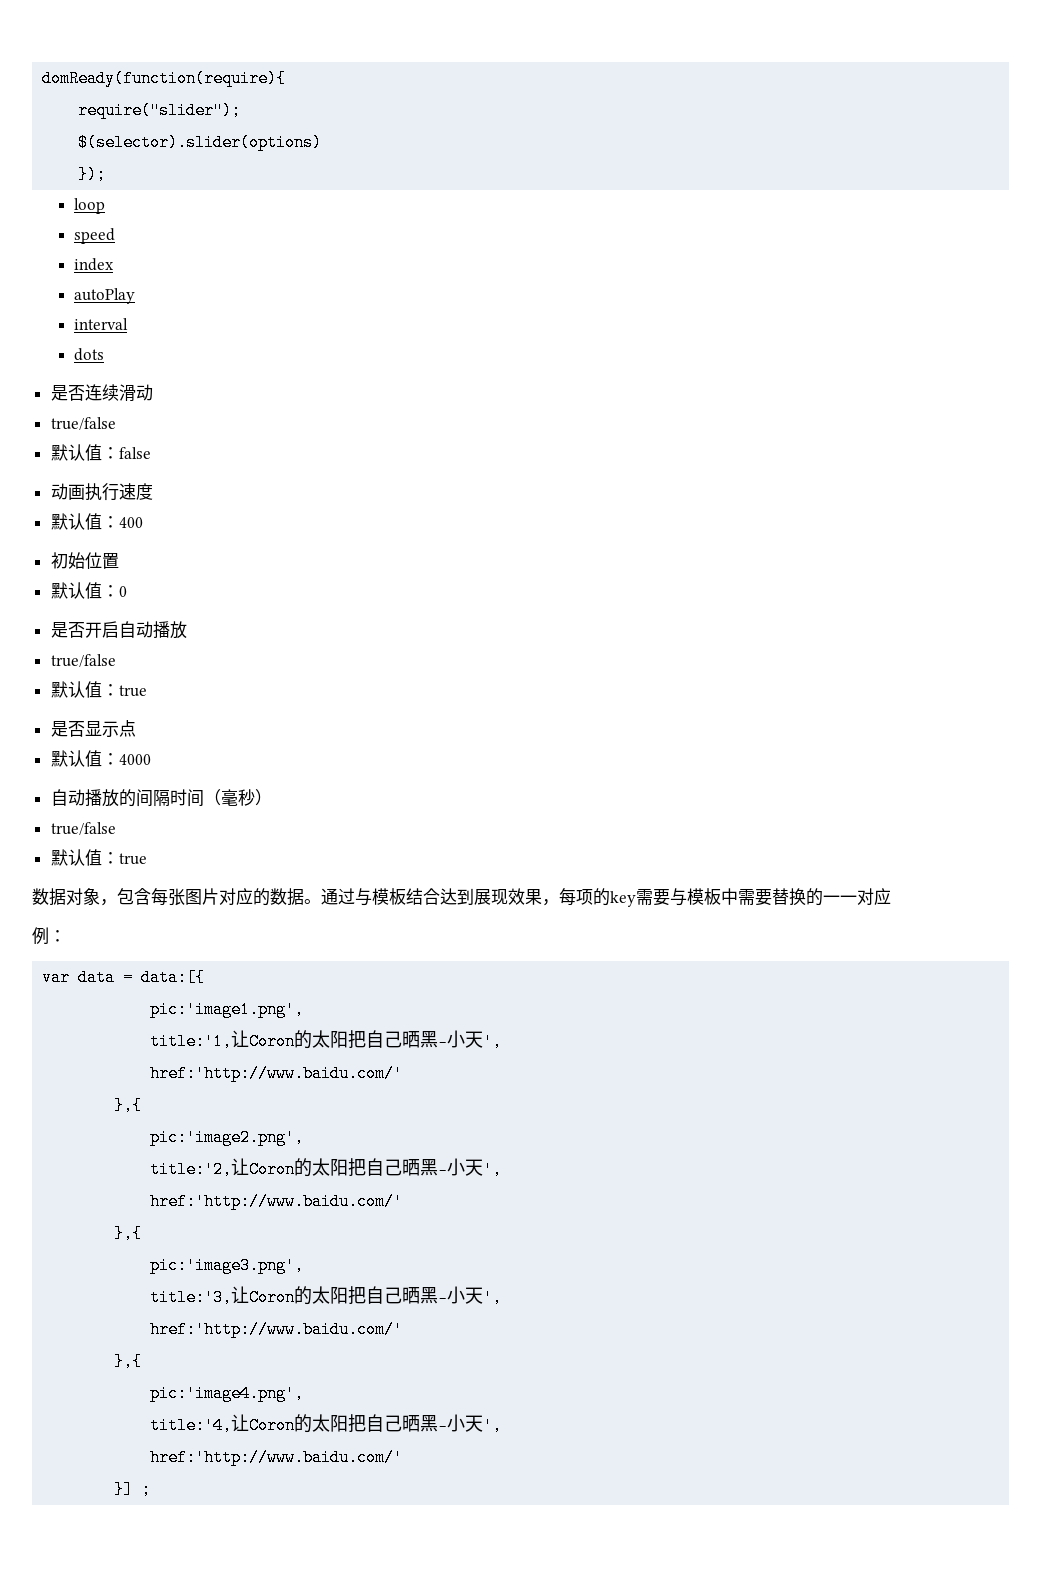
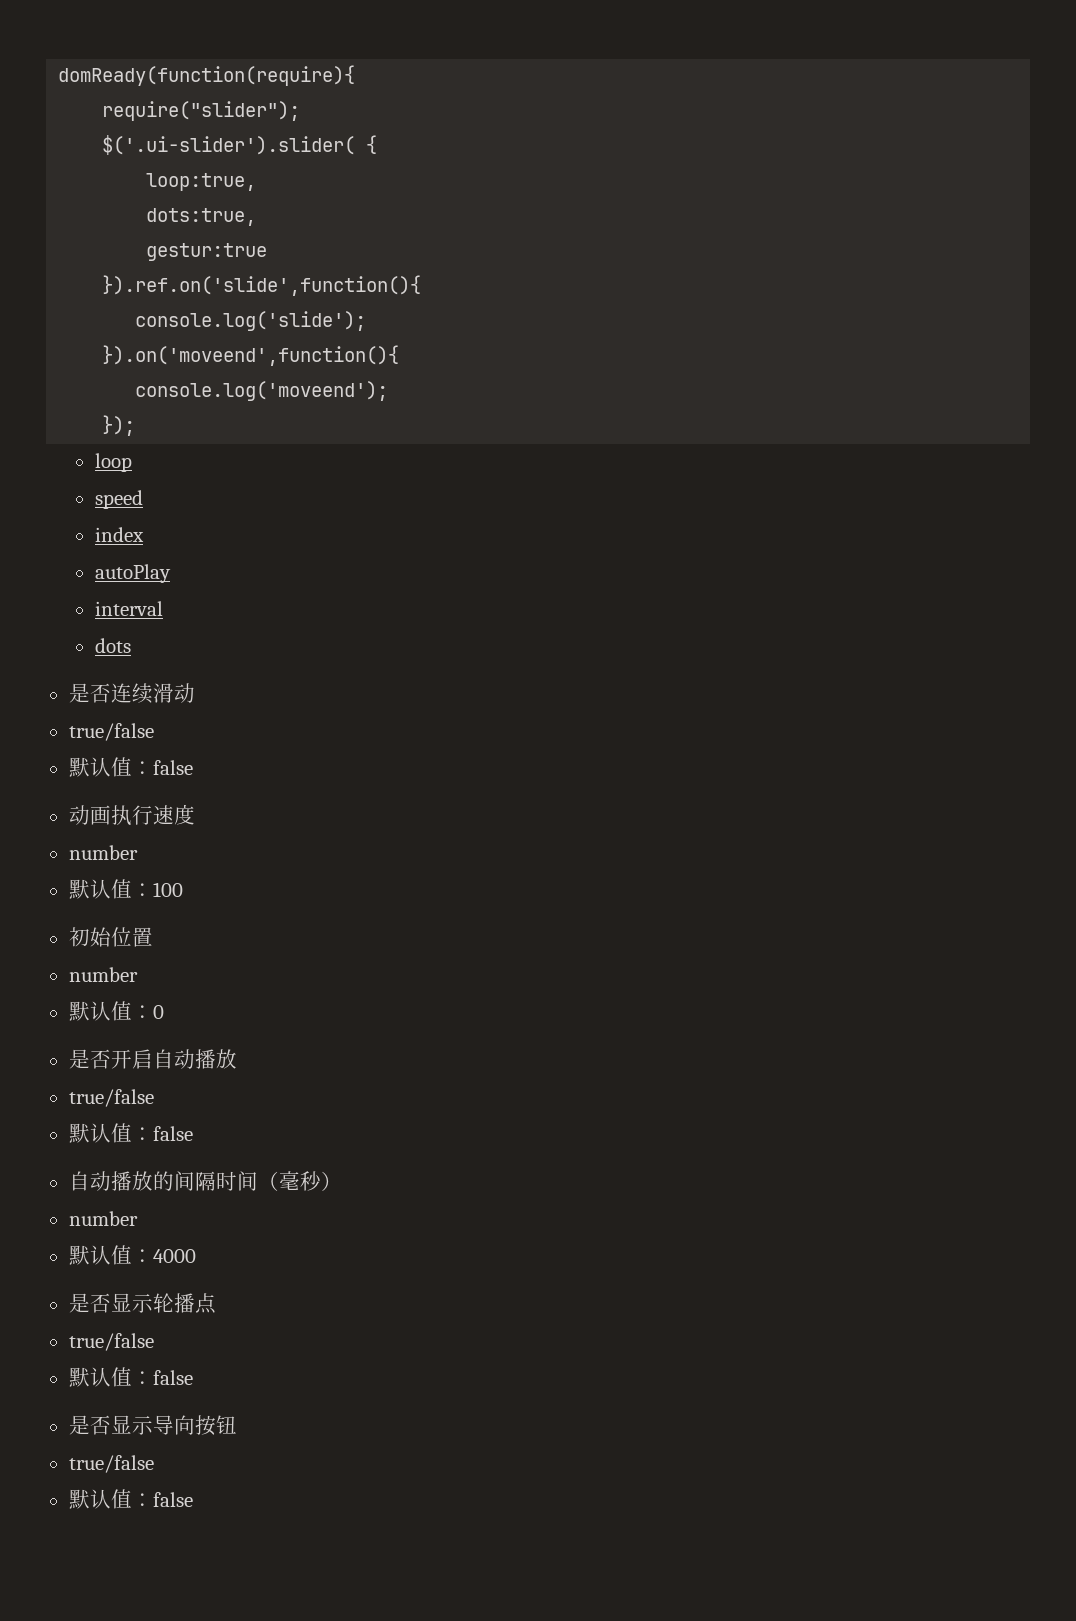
[78,134,323,151] $(selector).slider(options) -> [102,135,378,155] [146,173,257,191] [146,208,257,226] [146,243,268,261] [102,275,422,296] [135,311,367,331] [102,345,400,366] [135,381,389,401] $('.ui-slider').slider( { // loop:true, // dots:true, // gestur:true // }).ref.on('slide',function(){ // console.log('slide'); // }).on('moveend',function(){ // console.log('moveend');
[50,513,143,530] // 默认值：400 -> [68,845,138,860] [68,879,183,899] // number // 默认值：100
(119, 561) none -> [68,967,138,982] // number
[118,685,147,697] [50,720,136,737] [50,750,151,767] true // 是否显示点 // 默认值：4000 -> [152,1126,193,1141] false
[50,822,116,835] [50,849,147,866] [32,888,891,907] [32,927,66,945] [42,969,206,986] [150,1001,305,1018] [150,1030,503,1050] [150,1065,404,1082] [114,1097,143,1114] [150,1129,305,1146] [150,1158,503,1178] [150,1193,404,1210] [114,1225,143,1242] [150,1257,305,1274] [150,1286,503,1306] [150,1321,404,1338] [114,1353,143,1370] [150,1385,305,1402] [150,1414,503,1434] [150,1449,404,1466] [114,1481,152,1498] true/false // 默认值：true // 数据对象，包含每张图片对应的数据。通过与模板结合达到展现效果，每项的key需要与模板中需要替换的一一对应 // 例： // var data = data:[{ // pic:'image1.png', // title:'1,让Coron的太阳把自己晒黑—小天', // href:'http://www.baidu.com/' // },{ // pic:'image2.png', // title:'2,让Coron的太阳把自己晒黑—小天', // href:'http://www.baidu.com/' // },{ // pic:'image3.png', // title:'3,让Coron的太阳把自己晒黑—小天', // href:'http://www.baidu.com/' // },{ // pic:'image4.png', // title:'4,让Coron的太阳把自己晒黑—小天', // href:'http://www.baidu.com/' // }] ; -> [68,1211,138,1226] [68,1245,196,1265] [68,1293,216,1314] [68,1333,154,1351] [68,1367,193,1387] [68,1415,237,1436] [68,1455,154,1473] [68,1489,193,1509] number // 默认值：4000 // 是否显示轮播点 // true/false // 默认值：false // 是否显示导向按钮 // true/false // 默认值：false

